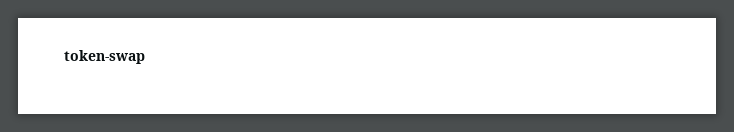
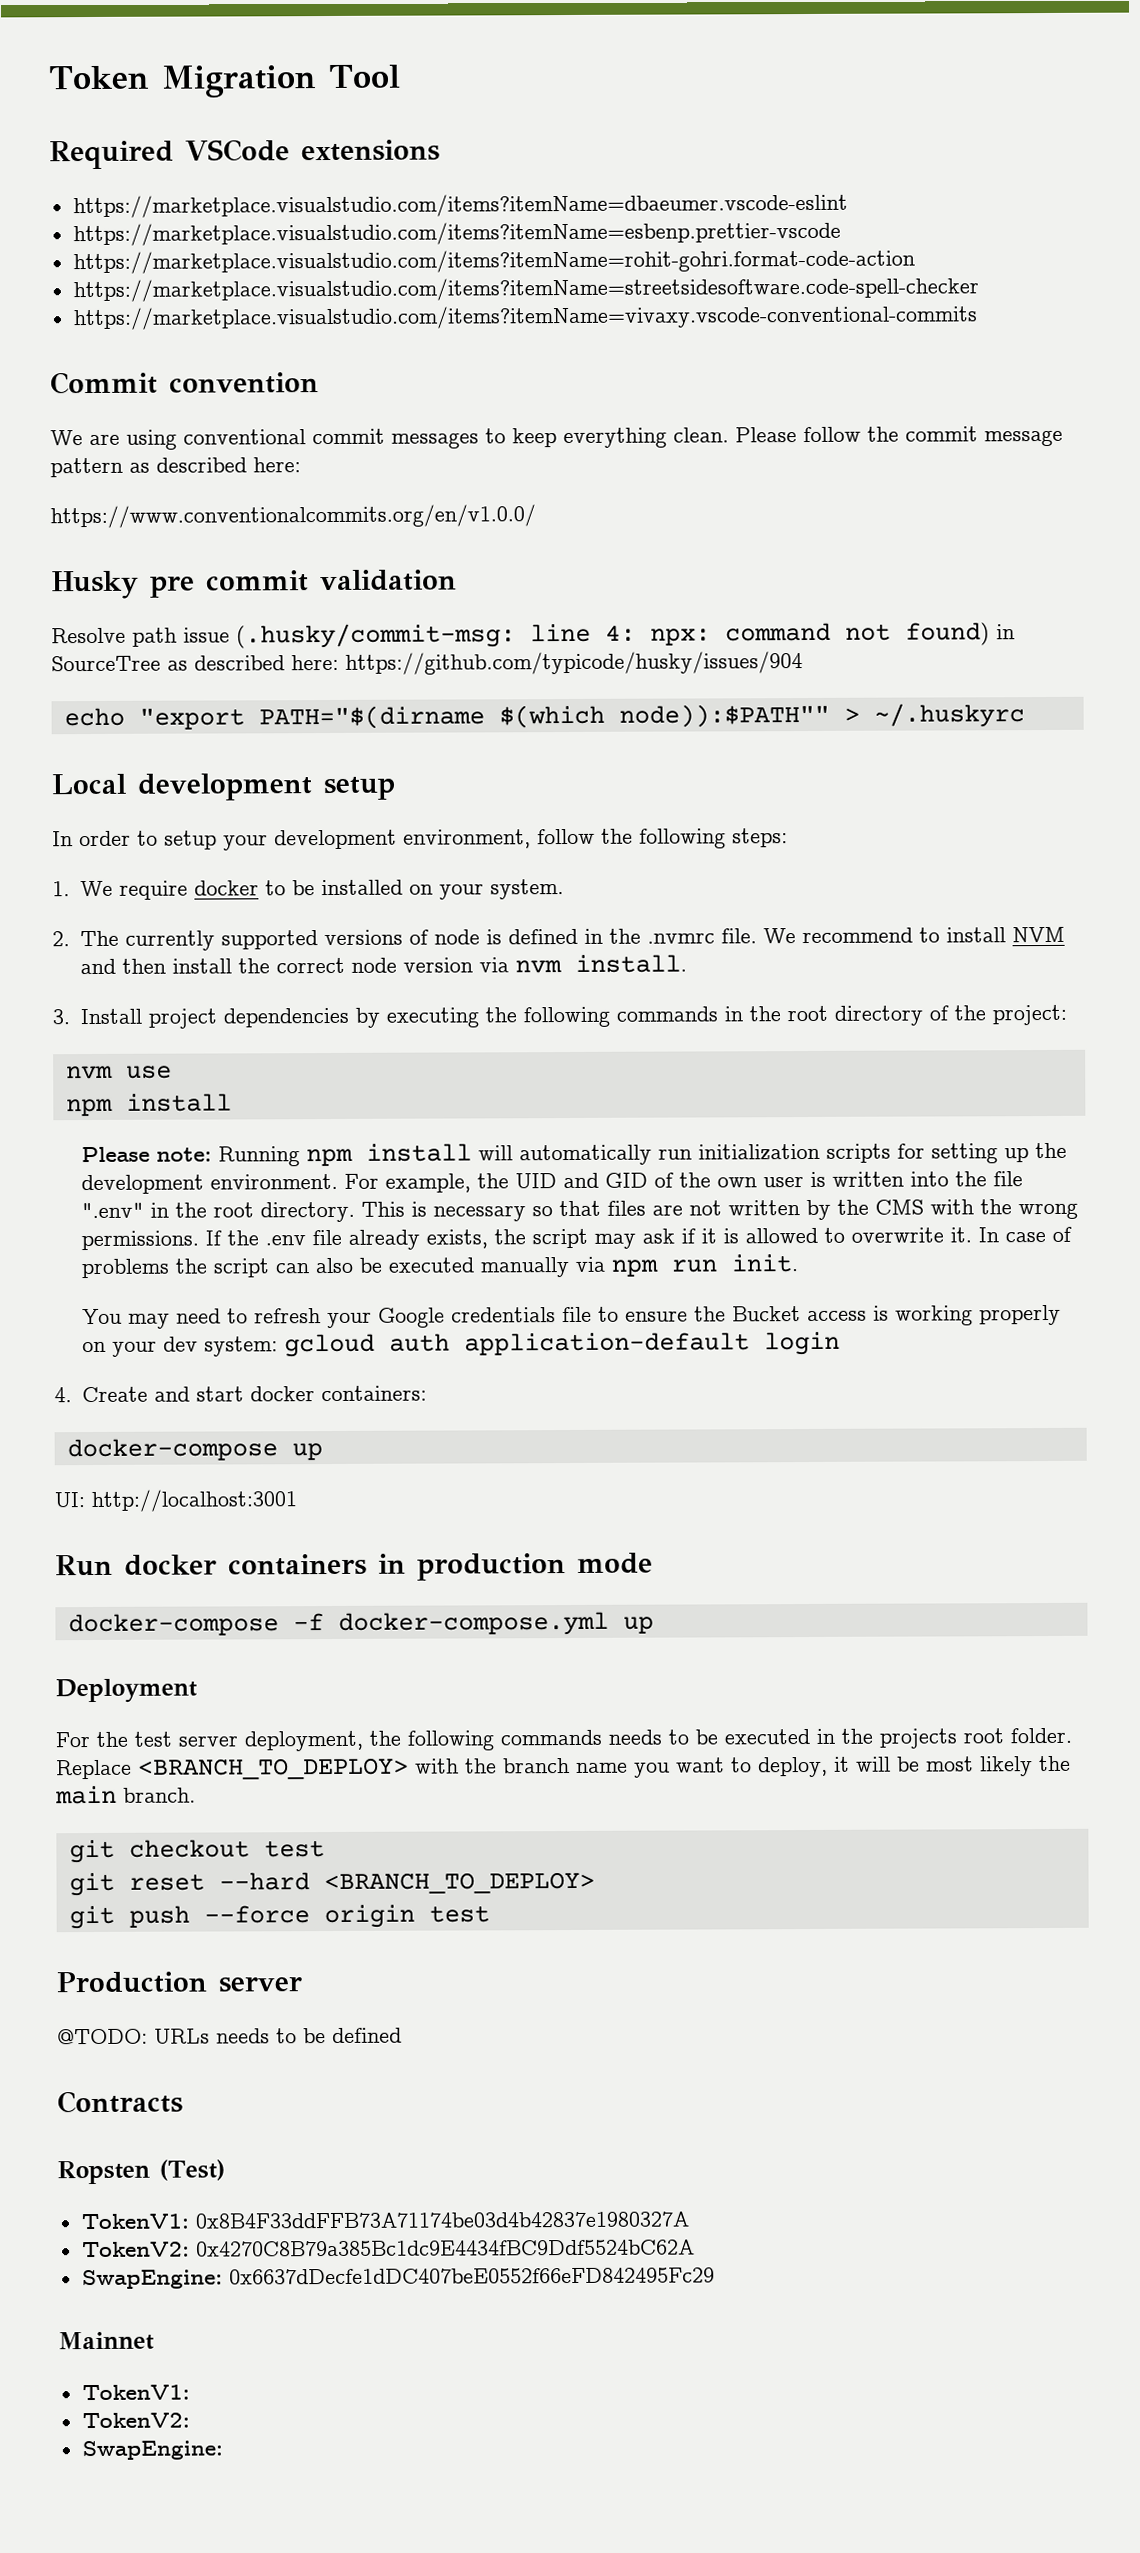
[64,50,145,64] token-swap -> [48,64,401,98] [49,139,440,170] [72,192,848,219] [72,220,841,247] [72,248,915,275] [72,276,979,303] [72,304,978,331] [50,371,319,395] [50,426,1063,450] [50,457,301,478] [50,504,536,529] [51,569,457,600] [51,622,1015,649] [51,651,803,675] [63,703,1025,730] [51,773,396,801] [52,828,788,851] [52,879,565,900] [52,926,1066,951] [80,954,688,975] [52,1004,1068,1029] [65,1065,172,1080] [65,1093,232,1117] [81,1142,1068,1167] [81,1171,1024,1195] [81,1199,1079,1223] [81,1226,1073,1251] [81,1254,799,1279] [82,1304,1062,1329] [82,1331,841,1358] [54,1385,428,1403] [66,1438,323,1462] [54,1489,297,1513] [55,1552,653,1581] [67,1611,654,1637] [55,1678,198,1704] [55,1727,1072,1752] [56,1755,1071,1780] [55,1785,196,1805] [68,1839,325,1864] [68,1871,595,1897] [68,1904,490,1930] [56,1971,302,1994] [57,2027,402,2045] [57,2090,183,2114] [57,2159,225,2185] [80,2211,689,2230] [81,2239,695,2258] [81,2267,715,2290] [58,2331,155,2351] [81,2384,190,2401] [81,2412,190,2429] [81,2440,223,2461] Token Migration Tool // Required VSCode extensions // https://marketplace.visualstudio.com/items?itemName=dbaeumer.vscode-eslint // https://marketplace.visualstudio.com/items?itemName=esbenp.prettier-vscode // https://marketplace.visualstudio.com/items?itemName=rohit-gohri.format-code-action // https://marketplace.visualstudio.com/items?itemName=streetsidesoftware.code-spell-checker // https://marketplace.visualstudio.com/items?itemName=vivaxy.vscode-conventional-commits // Commit convention // We are using conventional commit messages to keep everything clean. Please follow the commit message pattern as described here: // https://www.conventionalcommits.org/en/v1.0.0/ // Husky pre commit validation // Resolve path issue (.husky/commit-msg: line 4: npx: command not found) in SourceTree as described here: https://github.com/typicode/husky/issues/904 // echo "export PATH="$(dirname $(which node)):$PATH"" > ~/.huskyrc // Local development setup // In order to setup your development environment, follow the following steps: // 1. We require docker to be installed on your system. // 2. The currently supported versions of node is defined in the .nvmrc file. We recommend to install NVM and then install the correct node version via nvm install. // 3. Install project dependencies by executing the following commands in the root directory of the project: // nvm use // npm install // Please note: Running npm install will automatically run initialization scripts for setting up the development environment. For example, the UID and GID of the own user is written into the file ".env" in the root directory. This is necessary so that files are not written by the CMS with the wrong permissions. If the .env file already exists, the script may ask if it is allowed to overwrite it. In case of problems the script can also be executed manually via npm run init. // You may need to refresh your Google credentials file to ensure the Bucket access is working properly on your dev system: gcloud auth application-default login // 4. Create and start docker containers: // docker-compose up // UI: http://localhost:3001 // Run docker containers in production mode // docker-compose -f docker-compose.yml up // Deployment // For the test server deployment, the following commands needs to be executed in the projects root folder. Replace <BRANCH_TO_DEPLOY> with the branch name you want to deploy, it will be most likely the main branch. // git checkout test // git reset --hard <BRANCH_TO_DEPLOY> // git push --force origin test // Production server // @TODO: URLs needs to be defined // Contracts // Ropsten (Test) // TokenV1: 0x8B4F33ddFFB73A71174be03d4b42837e1980327A // TokenV2: 0x4270C8B79a385Bc1dc9E4434fBC9Ddf5524bC62A // SwapEngine: 0x6637dDecfe1dDC407beE0552f66eFD842495Fc29 // Mainnet // TokenV1: // TokenV2: // SwapEngine:

